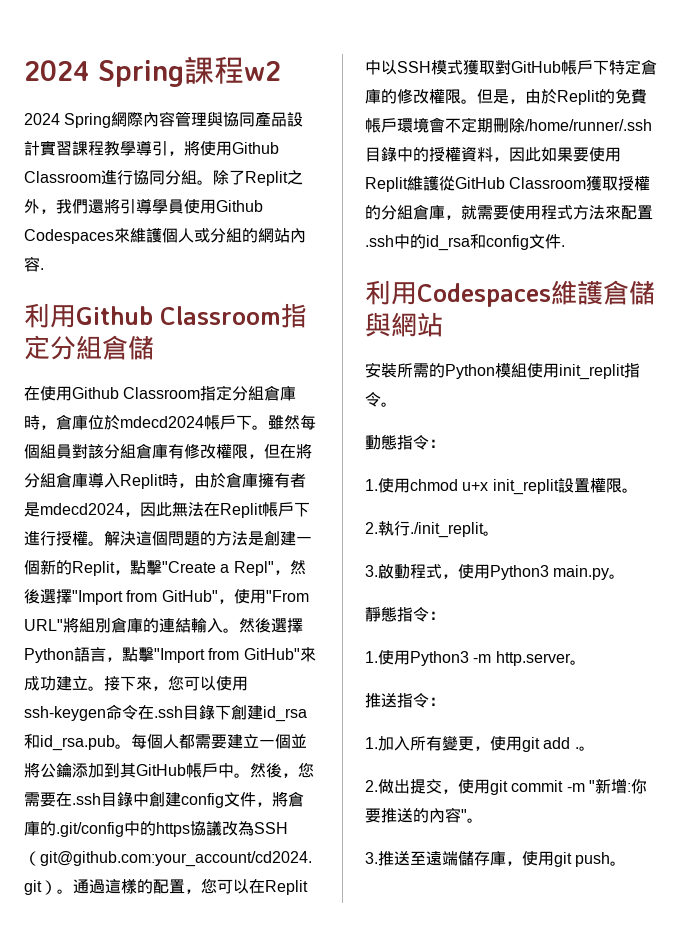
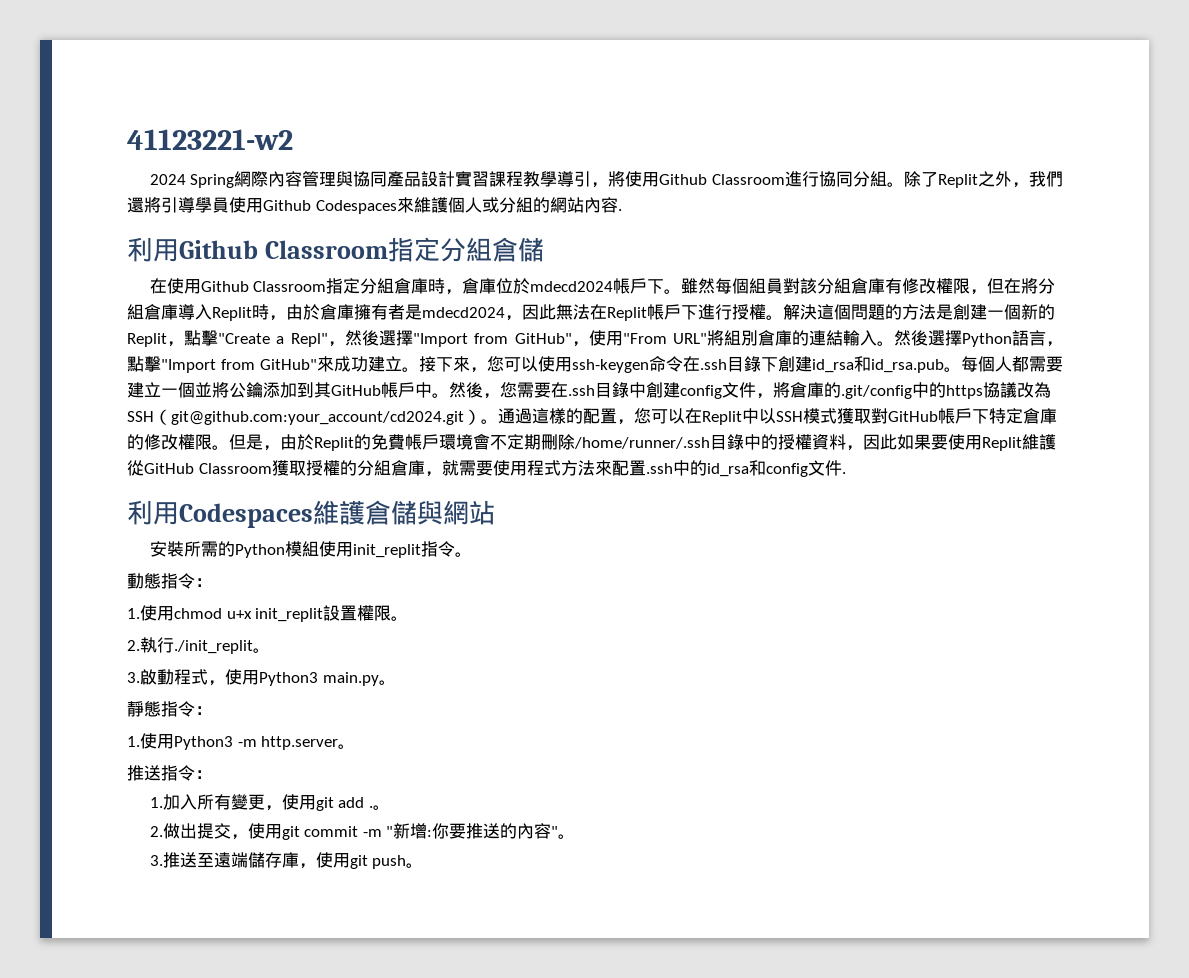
[24,56,281,87] 2024 Spring課程w2 -> [127,129,293,150] 41123221-w2

